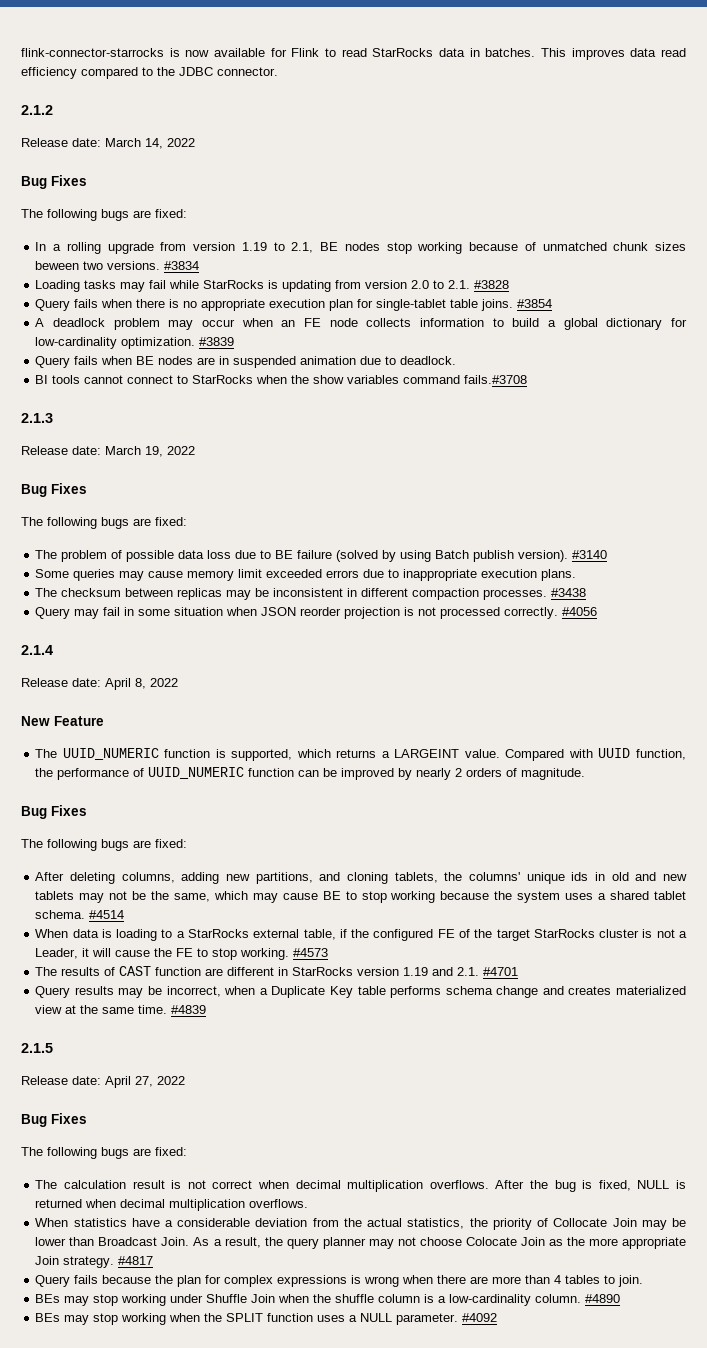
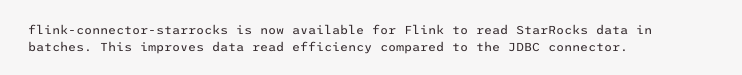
[21,105,53,115] [21,138,195,149] [21,175,87,189] [21,209,187,221] [35,242,686,254] [35,261,200,270] [35,280,510,292] [35,299,553,311] [35,318,687,330] [35,337,235,349] [35,356,457,368] [35,375,528,384] [21,413,53,423] [21,446,195,457] [21,483,87,497] [21,517,187,529] [35,550,608,562] [35,569,577,581] [35,588,587,600] [35,607,598,619] [21,645,53,655] [21,678,178,690] [21,716,104,726] [35,748,686,761] [35,767,586,780] [21,805,87,819] [21,839,187,851] [35,872,688,884] [35,891,687,903] [35,910,125,919] [35,929,687,941] [35,948,329,960] [35,966,519,976] [35,986,687,998] [35,1005,207,1014] [21,1043,53,1053] [21,1076,185,1088] [21,1113,87,1127] [21,1147,187,1159] [35,1180,687,1192] [35,1199,309,1211] [35,1218,687,1230] [35,1237,686,1249] [35,1256,154,1268] [35,1275,644,1287] [35,1294,621,1306] [35,1313,498,1325] // 2.1.2 // Release date: March 14, 2022 // Bug Fixes // The following bugs are fixed: // In a rolling upgrade from version 1.19 to 2.1, BE nodes stop working because of unmatched chunk sizes beween two versions. #3834 // Loading tasks may fail while StarRocks is updating from version 2.0 to 2.1. #3828 // Query fails when there is no appropriate execution plan for single-tablet table joins. #3854 // A deadlock problem may occur when an FE node collects information to build a global dictionary for low-cardinality optimization. #3839 // Query fails when BE nodes are in suspended animation due to deadlock. // BI tools cannot connect to StarRocks when the show variables command fails.#3708 // 2.1.3 // Release date: March 19, 2022 // Bug Fixes // The following bugs are fixed: // The problem of possible data loss due to BE failure (solved by using Batch publish version). #3140 // Some queries may cause memory limit exceeded errors due to inappropriate execution plans. // The checksum between replicas may be inconsistent in different compaction processes. #3438 // Query may fail in some situation when JSON reorder projection is not processed correctly. #4056 // 2.1.4 // Release date: April 8, 2022 // New Feature // The UUID_NUMERIC function is supported, which returns a LARGEINT value. Compared with UUID function, the performance of UUID_NUMERIC function can be improved by nearly 2 orders of magnitude. // Bug Fixes // The following bugs are fixed: // After deleting columns, adding new partitions, and cloning tablets, the columns' unique ids in old and new tablets may not be the same, which may cause BE to stop working because the system uses a shared tablet schema. #4514 // When data is loading to a StarRocks external table, if the configured FE of the target StarRocks cluster is not a Leader, it will cause the FE to stop working. #4573 // The results of CAST function are different in StarRocks version 1.19 and 2.1. #4701 // Query results may be incorrect, when a Duplicate Key table performs schema change and creates materialized view at the same time. #4839 // 2.1.5 // Release date: April 27, 2022 // Bug Fixes // The following bugs are fixed: // The calculation result is not correct when decimal multiplication overflows. After the bug is fixed, NULL is returned when decimal multiplication overflows. // When statistics have a considerable deviation from the actual statistics, the priority of Collocate Join may be lower than Broadcast Join. As a result, the query planner may not choose Colocate Join as the more appropriate Join strategy. #4817 // Query fails because the plan for complex expressions is wrong when there are more than 4 tables to join. // BEs may stop working under Shuffle Join when the shuffle column is a low-cardinality column. #4890 // BEs may stop working when the SPLIT function uses a NULL parameter. #4092 -> (628, 47) none

